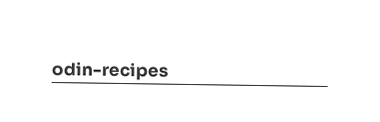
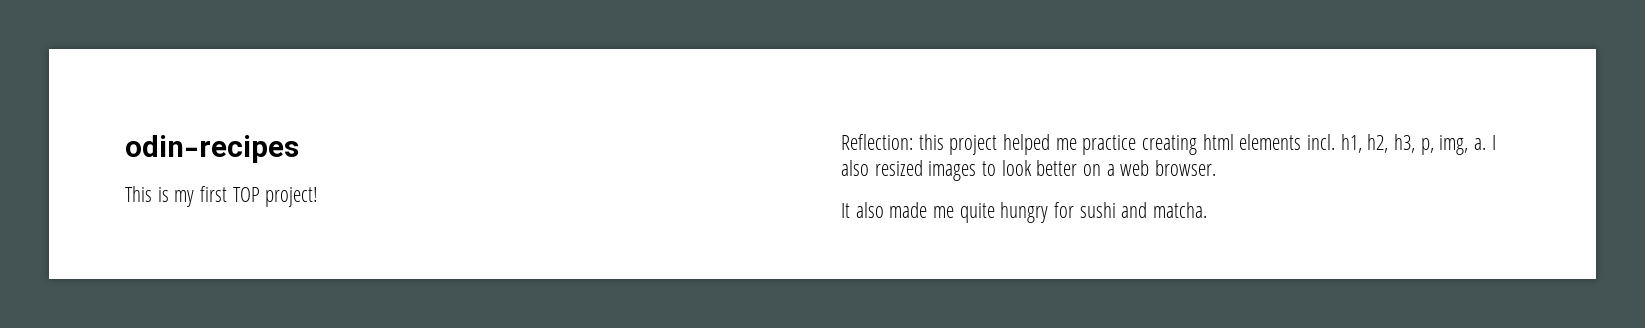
(168, 70) none -> [125,186,319,207] [841,134,1496,155] [841,160,1217,181] [841,202,1208,223] // This is my first TOP project! // Reflection: this project helped me practice creating html elements incl. h1, h2, h3, p, img, a. I also resized images to look better on a web browser. // It also made me quite hungry for sushi and matcha.

